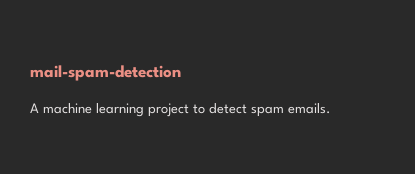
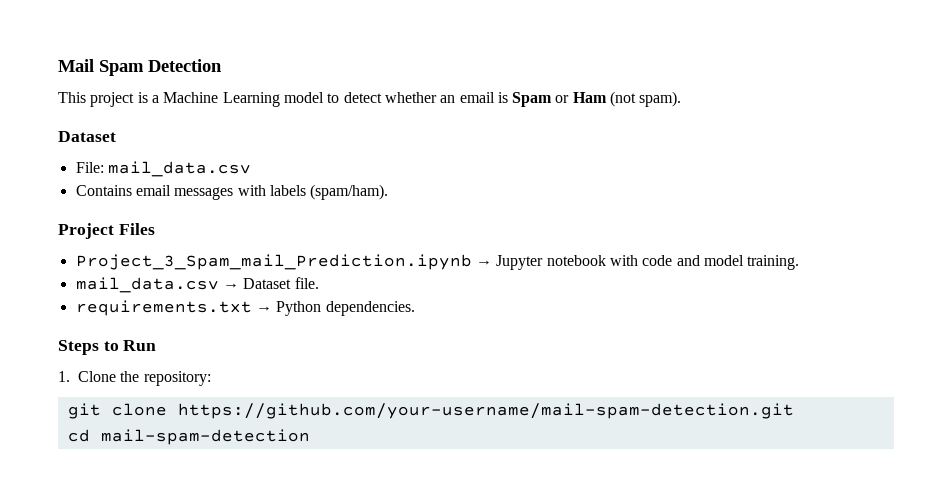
[30,65,181,81] [30,103,331,117] mail-spam-detection // A machine learning project to detect spam emails. -> [58,59,222,76] [58,91,682,107] [58,131,116,142] [75,161,251,177] [75,184,389,200] [58,223,155,239] [75,254,800,270] [75,277,319,293] [75,300,415,316] [58,340,157,355] [58,371,211,386] [67,403,794,419] [67,429,310,445] Mail Spam Detection // This project is a Machine Learning model to detect whether an email is Spam or Ham (not spam). // Dataset // File: mail_data.csv // Contains email messages with labels (spam/ham). // Project Files // Project_3_Spam_mail_Prediction.ipynb → Jupyter notebook with code and model training. // mail_data.csv → Dataset file. // requirements.txt → Python dependencies. // Steps to Run // 1. Clone the repository: // git clone https://github.com/your-username/mail-spam-detection.git // cd mail-spam-detection

